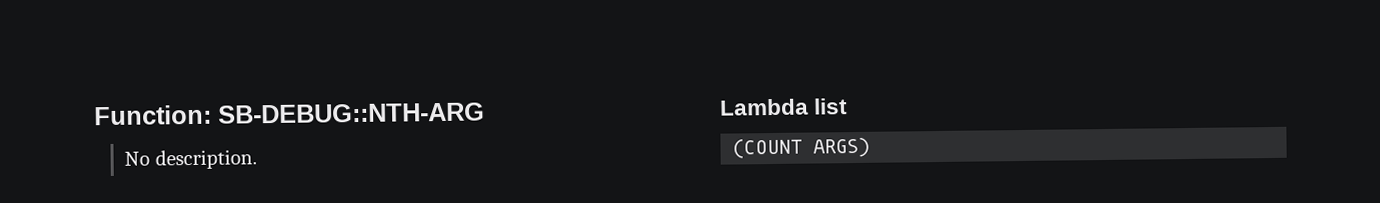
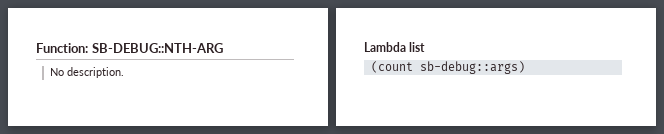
[732,137,871,159] (COUNT ARGS) -> [370,61,525,74] (count sb-debug::args)

